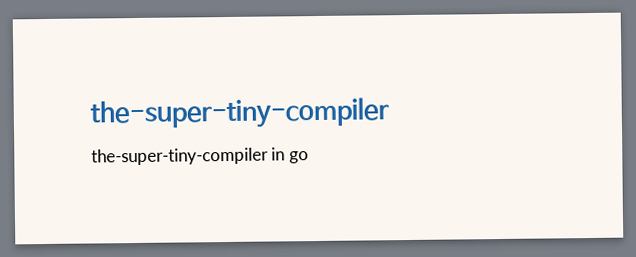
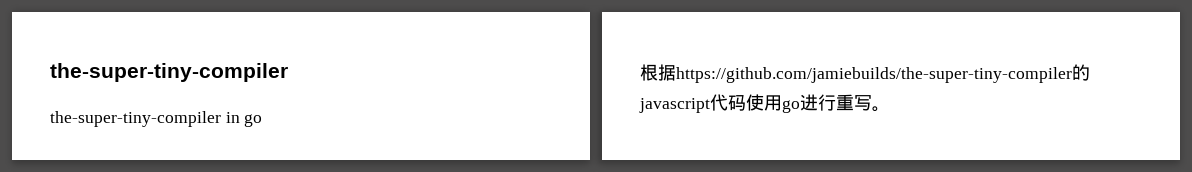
(309, 157) none -> [640,64,1090,83] [639,94,890,113] // 根据https://github.com/jamiebuilds/the-super-tiny-compiler的javascript代码使用go进行重写。

